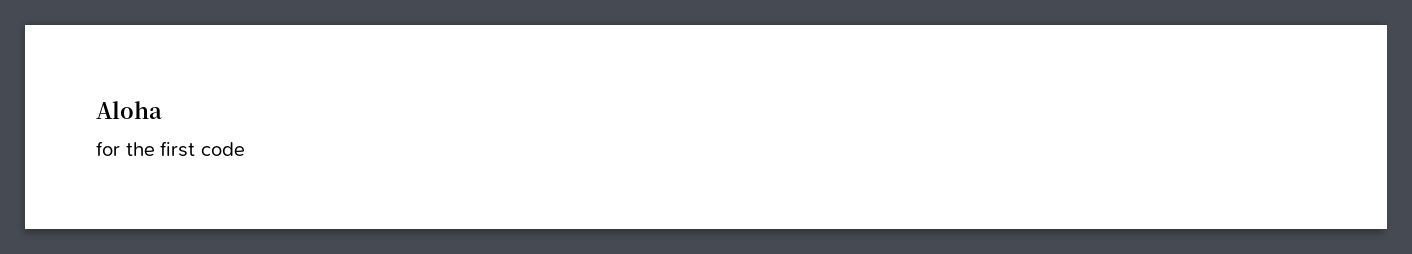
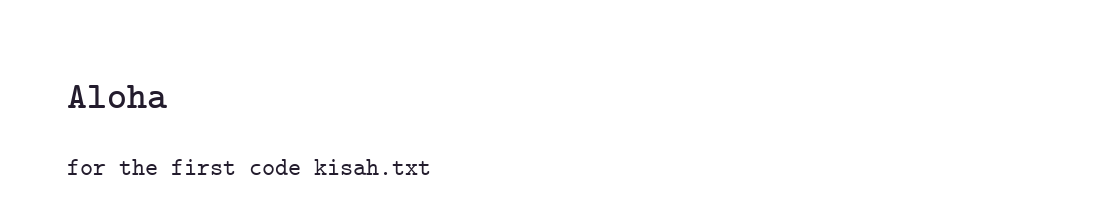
(245, 149) none -> [314,159,431,175] kisah.txt

